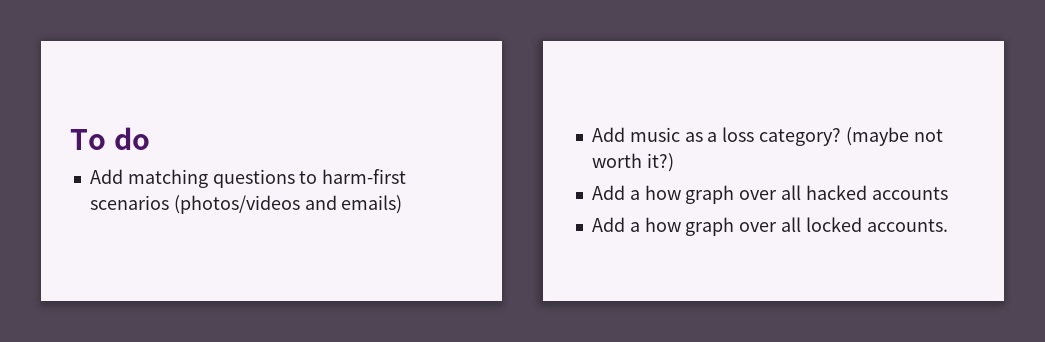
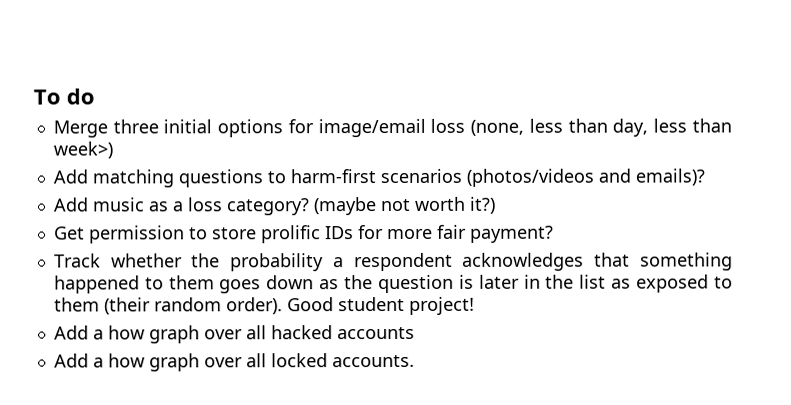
(150, 138) none -> [52,118,732,138] [52,141,113,159] // Merge three initial options for image/email loss (none, less than day, less than week>)
[341,195,403,214] emails) -> [634,168,705,186] emails)?
(674, 162) none -> [53,224,554,244] [53,252,733,272] [53,274,733,294] [53,296,475,315] // Get permission to store prolific IDs for more fair payment? // Track whether the probability a respondent acknowledges that something happened to them goes down as the question is later in the list as exposed to them (their random order). Good student project!

